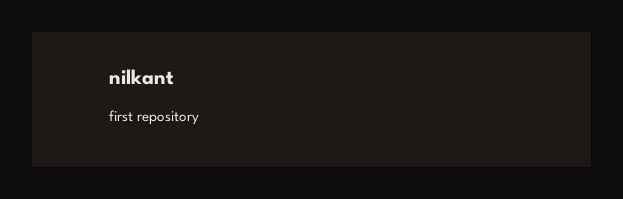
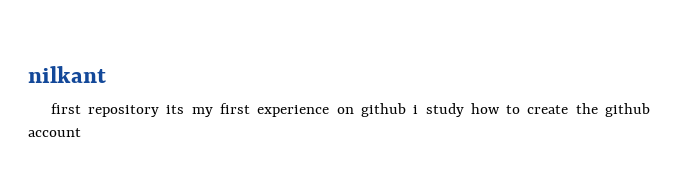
(200, 118) none -> [166,103,650,117] [28,128,81,137] its my first experience on github i study how to create the github account

